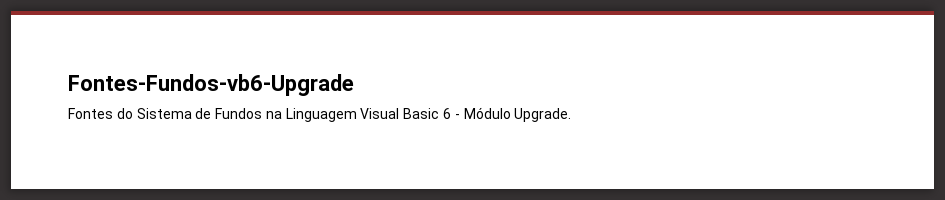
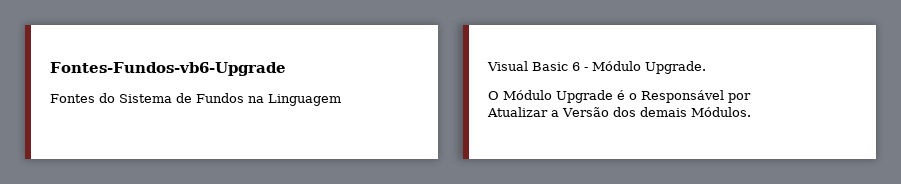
(572, 115) none -> [488,90,751,103] [487,107,751,117] // O Módulo Upgrade é o Responsável por Atualizar a Versão dos demais Módulos.

